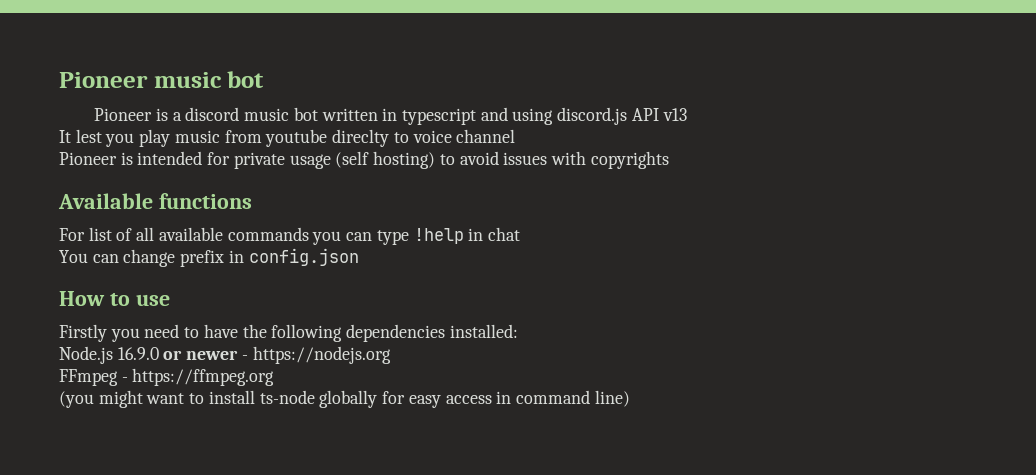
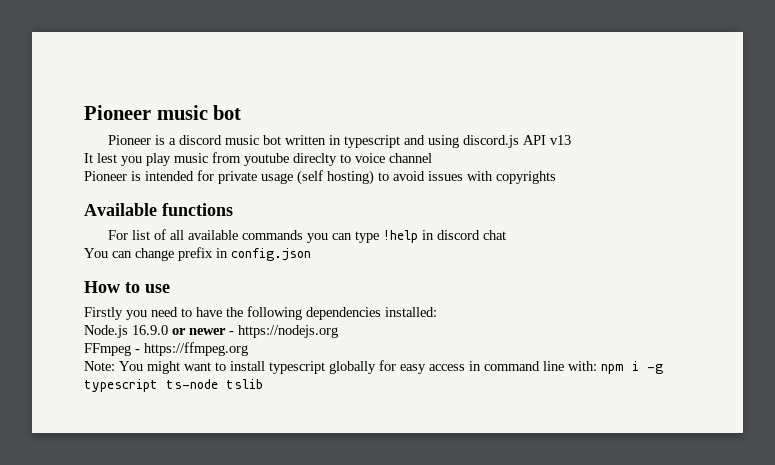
(484, 234) none -> [436,230,480,240] discord
[59,391,94,408] (you -> [84,361,143,371] Note: You
[259,390,315,404] ts-node -> [269,361,325,374] typescript
[594,390,630,407] line) -> [543,361,663,374] [84,379,263,392] line with: npm i -g typescript ts-node tslib

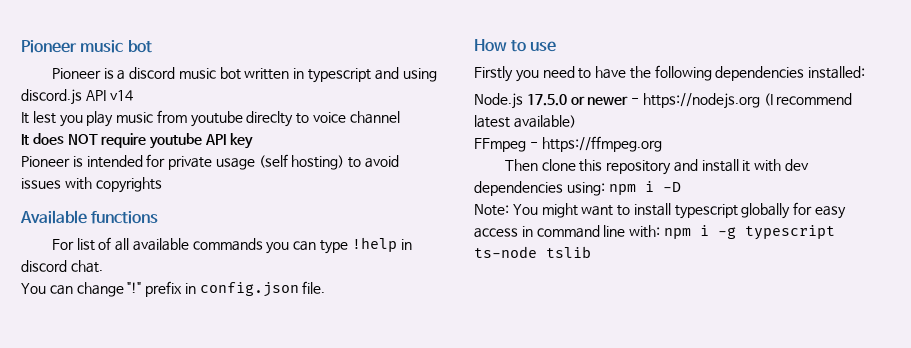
[549,135,571,145] v13 -> [109,90,133,101] v14
(432, 158) none -> [21,133,253,149] // It does NOT require youtube API key
[482,230,506,240] chat -> [70,260,103,273] chat.
(174, 254) none -> [127,282,142,293] "!"
(311, 254) none -> [302,281,326,294] file.
[132,325,168,335] 16.9.0 -> [526,94,567,106] 17.5.0
(338, 331) none -> [763,93,853,106] [474,115,576,128] (I recommend latest available)
(248, 349) none -> [504,159,809,175] [474,181,681,196] // Then clone this repository and install it with dev dependencies using: npm i -D

